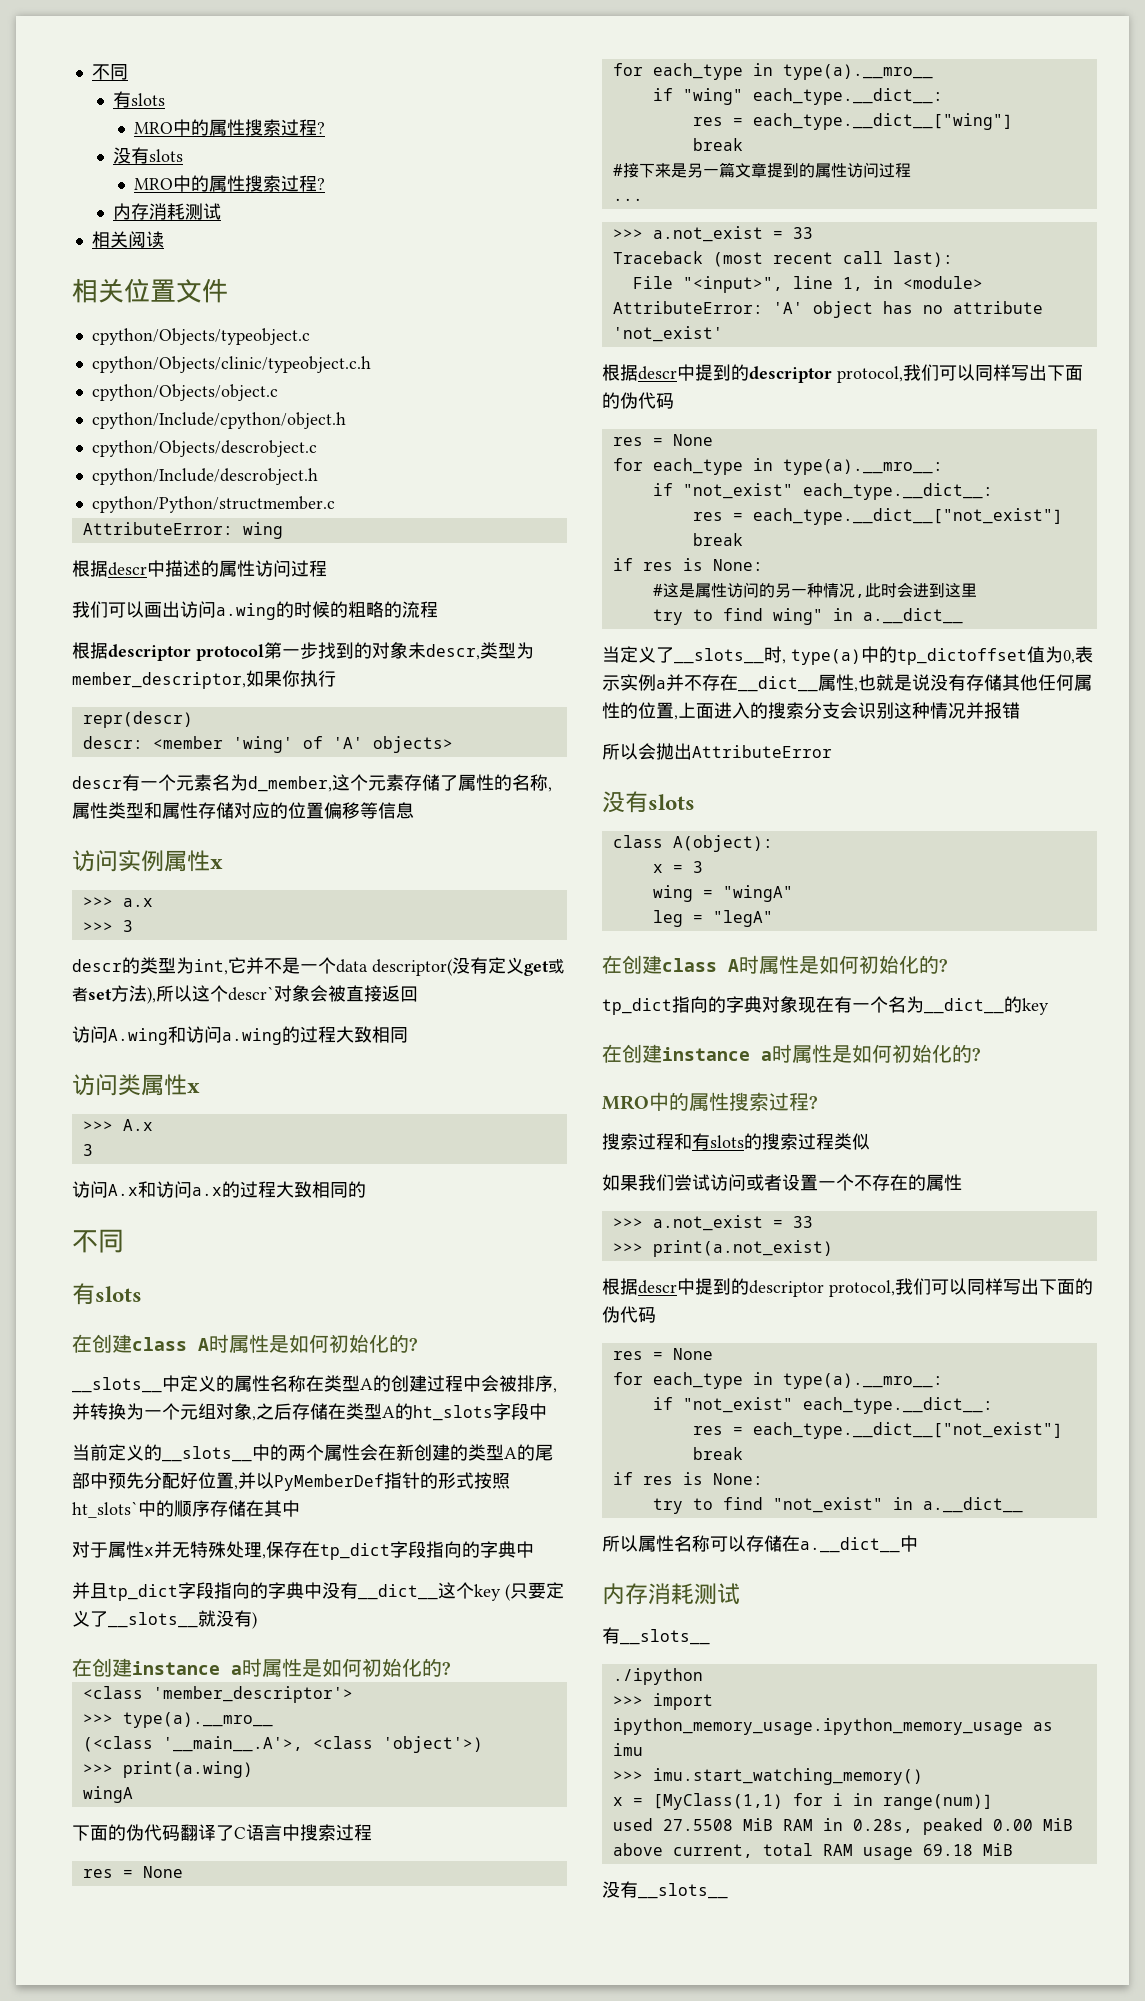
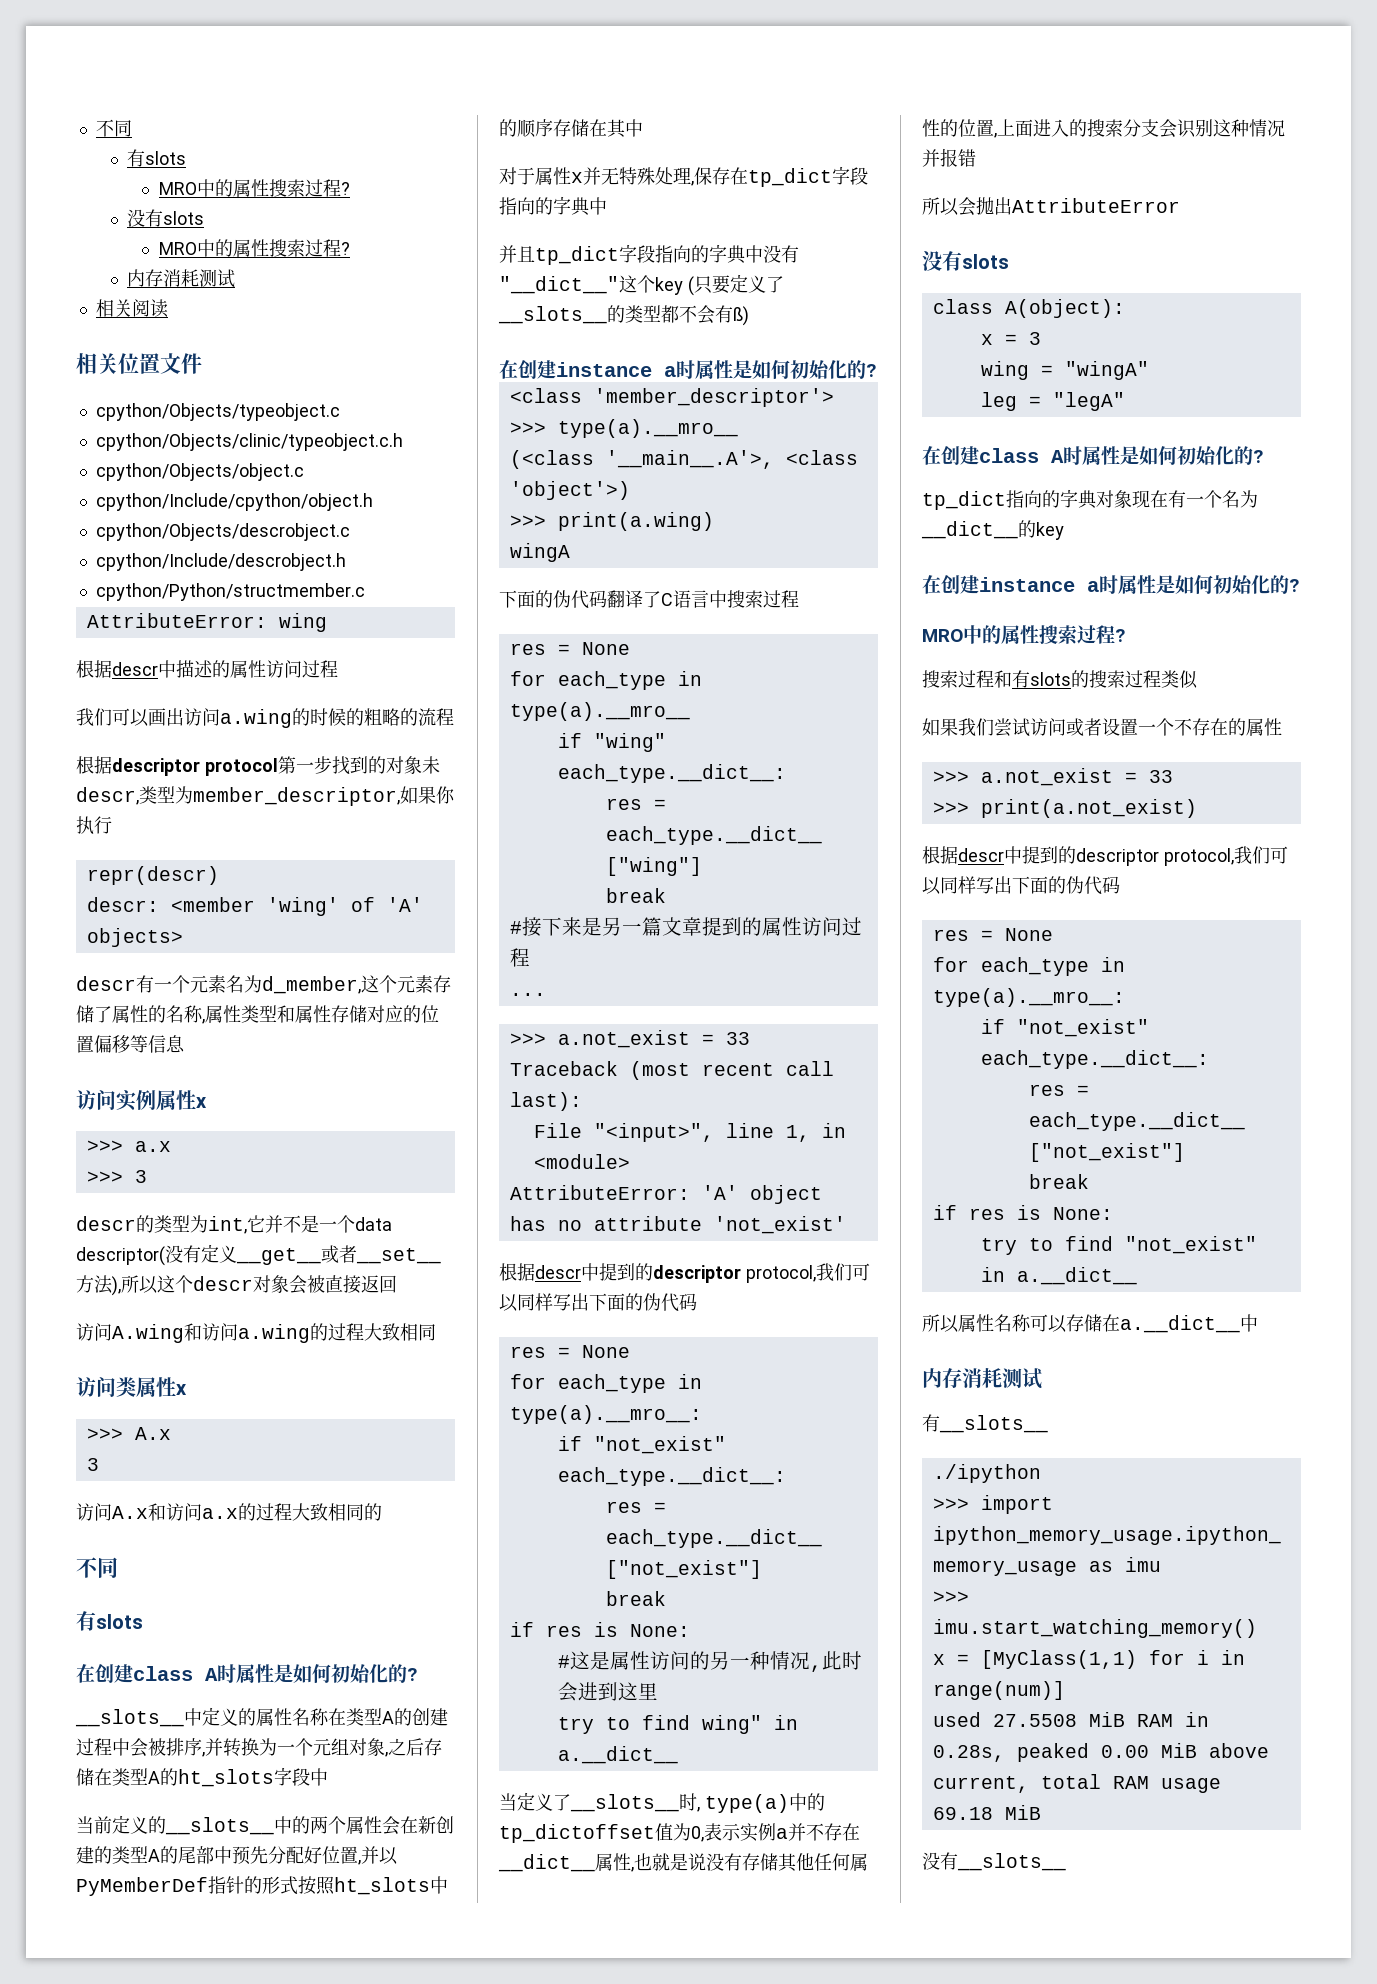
[524,959,564,976] [72,987,112,1002] get或者set -> [236,1245,441,1265] __get__或者__set__
[228,986,274,1001] descr` -> [193,1276,253,1291] descr
[72,1501,138,1518] ht_slots` -> [334,1877,430,1895] ht_slots
[358,1584,438,1600] __dict__ -> [499,276,619,294] "__dict__"
[198,1610,257,1629] 就没有) -> [607,305,749,326] 的类型都不会有ß)

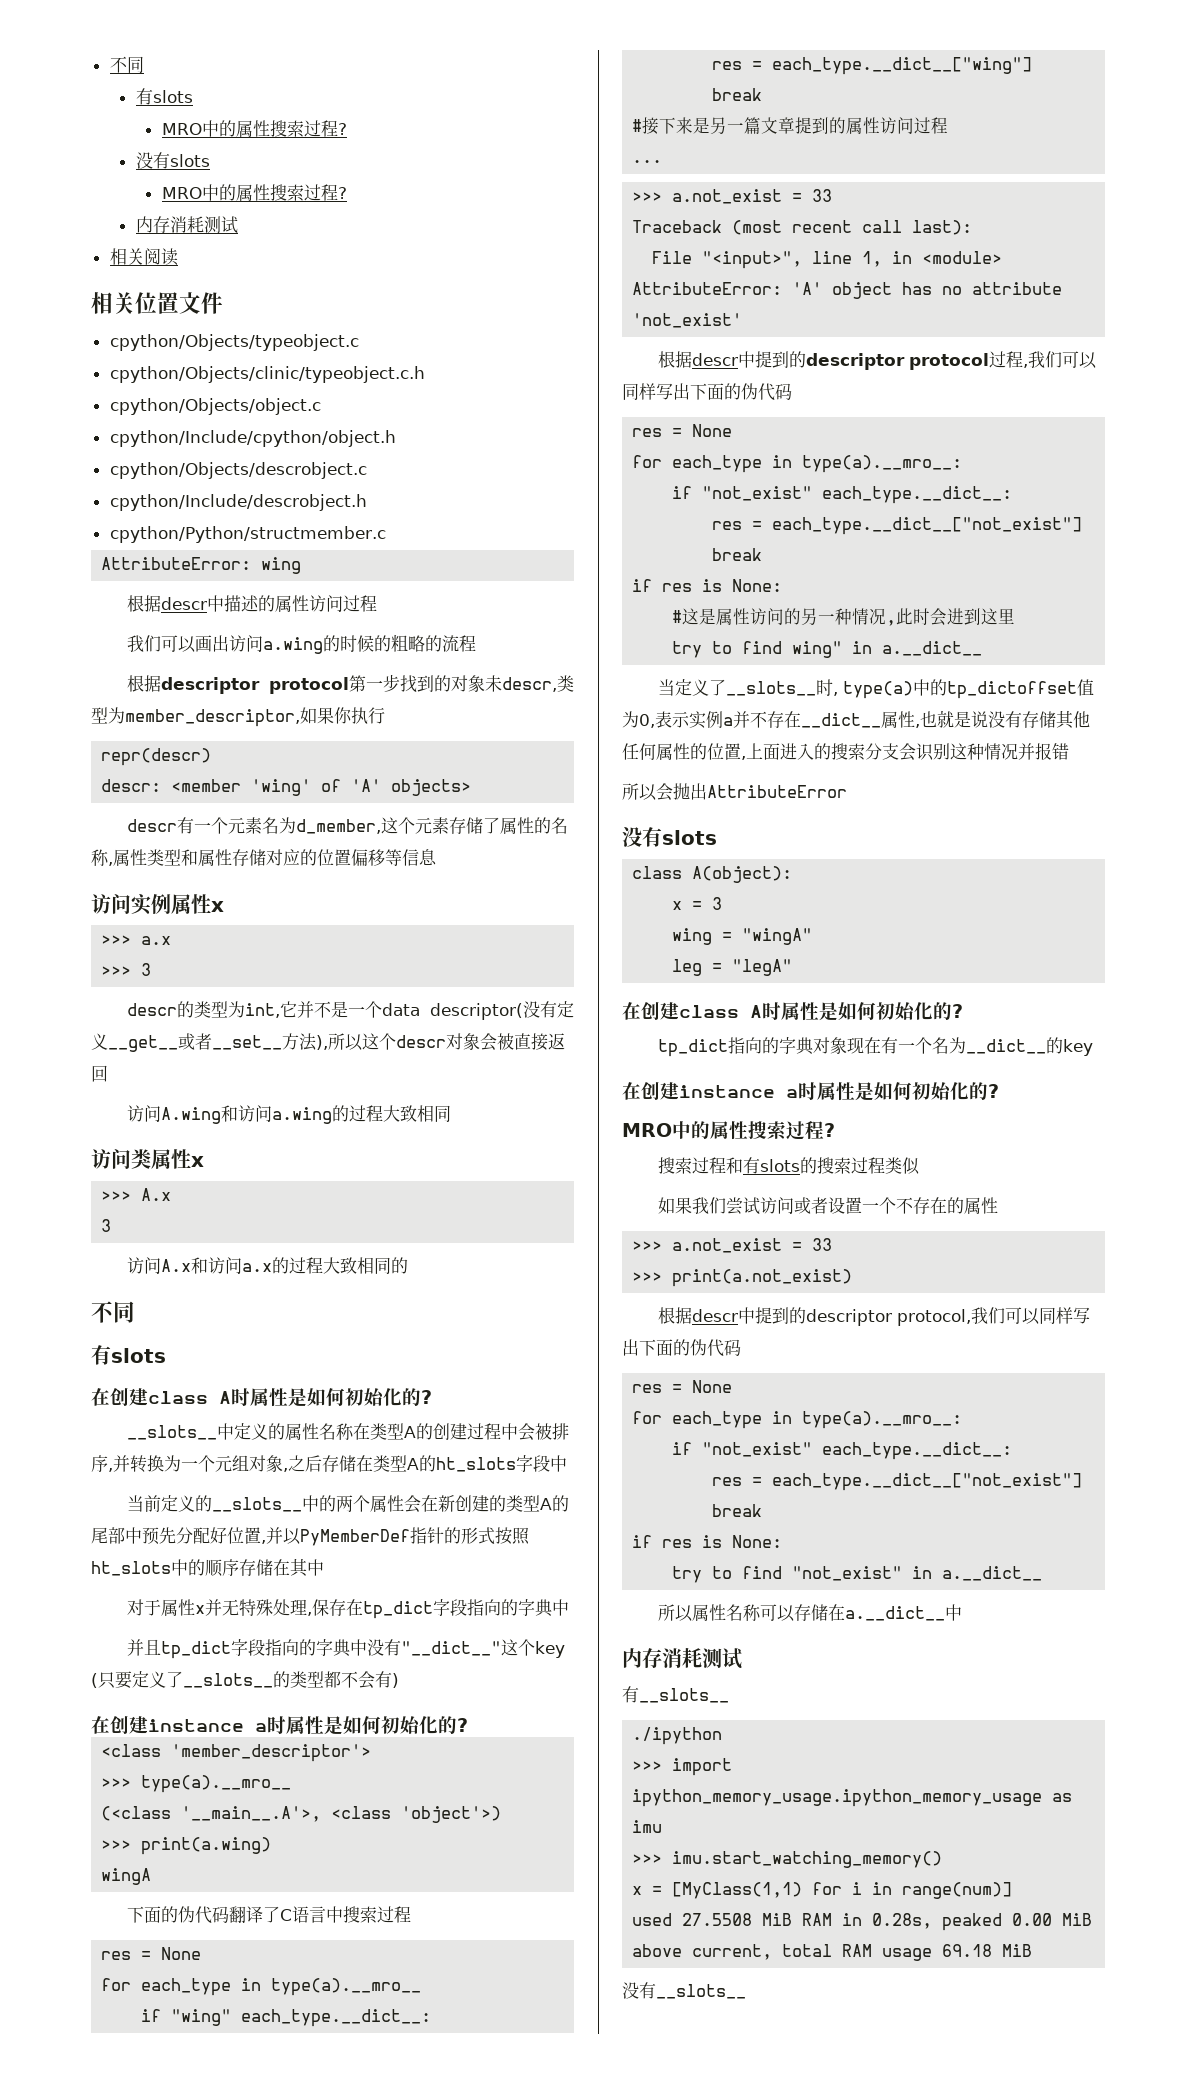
[733,306,749,326] ß) -> [392,1673,399,1688] )
[745,1265,816,1283] protocol, -> [909,351,1029,370] protocol过程,

